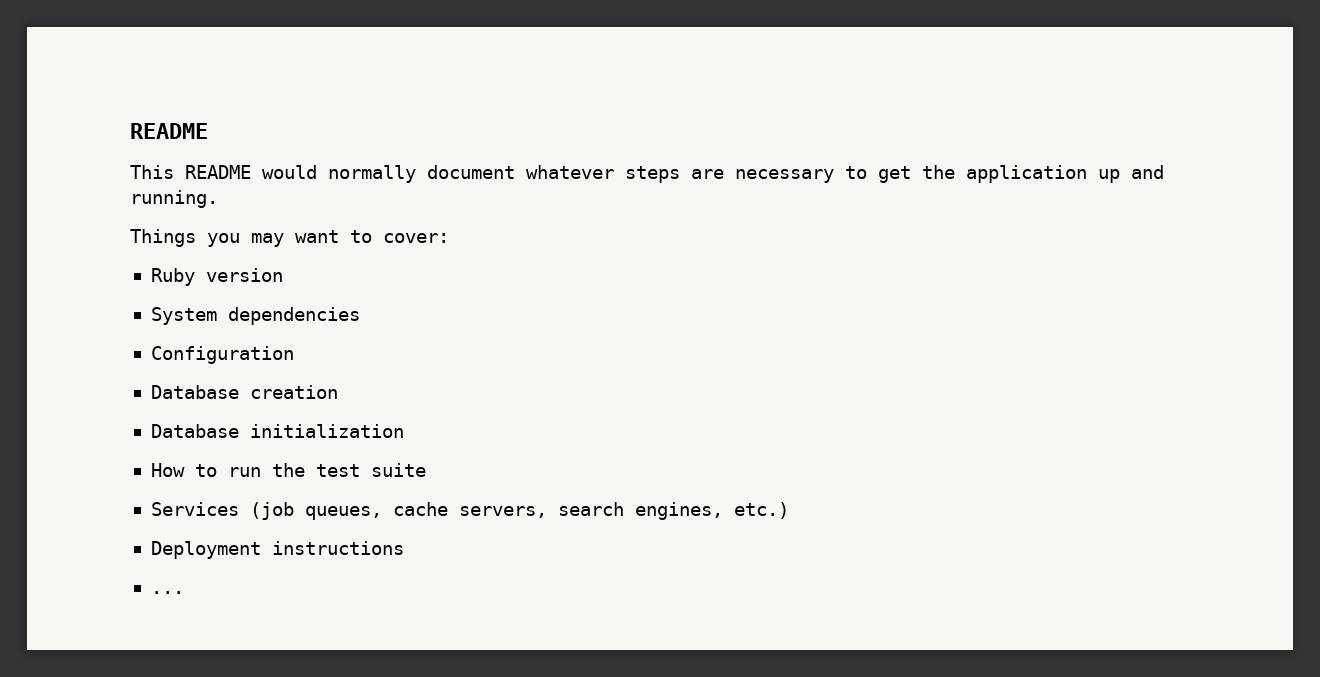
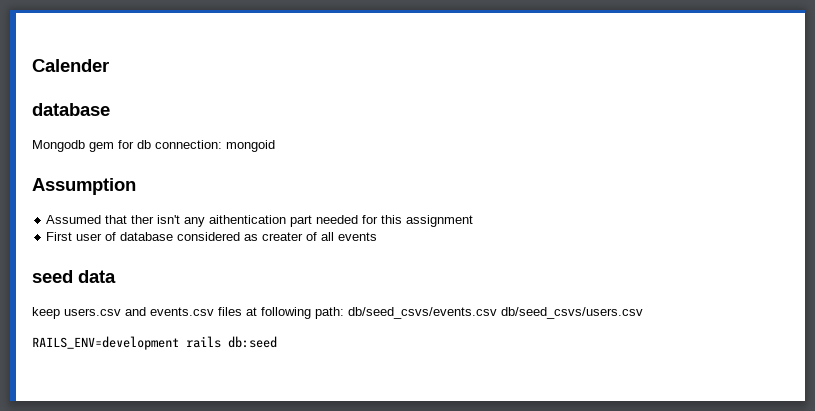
[130,123,208,139] [130,165,1164,183] [130,190,218,208] [130,229,449,247] [150,268,283,286] [150,307,360,325] [150,346,294,364] [150,385,338,399] [150,424,404,438] [150,463,426,477] [150,502,789,520] [150,541,404,559] [150,591,184,594] README // This README would normally document whatever steps are necessary to get the application up and running. // Things you may want to cover: // Ruby version // System dependencies // Configuration // Database creation // Database initialization // How to run the test suite // Services (job queues, cache servers, search engines, etc.) // Deployment instructions // ... -> [32,59,109,72] [32,103,110,116] [32,140,275,152] [32,178,136,195] [46,215,474,227] [46,232,378,241] [32,270,116,283] [32,307,643,319] [32,336,277,350] Calender // database // Mongodb gem for db connection: mongoid // Assumption // Assumed that ther isn't any aithentication part needed for this assignment // First user of database considered as creater of all events // seed data // keep users.csv and events.csv files at following path: db/seed_csvs/events.csv db/seed_csvs/users.csv // RAILS_ENV=development rails db:seed

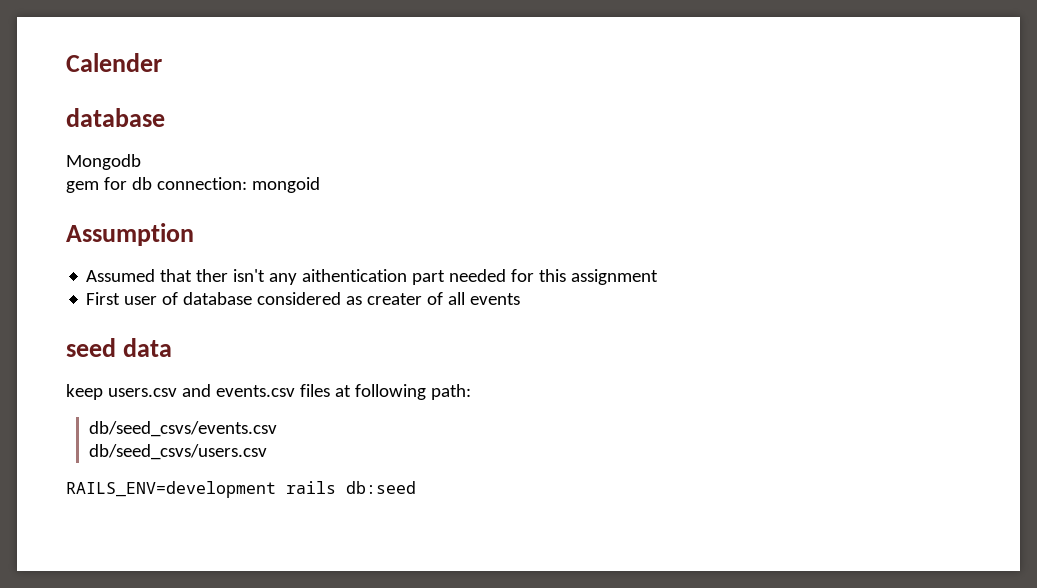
(85, 146) none -> (141, 162) //
(344, 313) none -> (471, 392) //
(497, 313) none -> (277, 429) //

